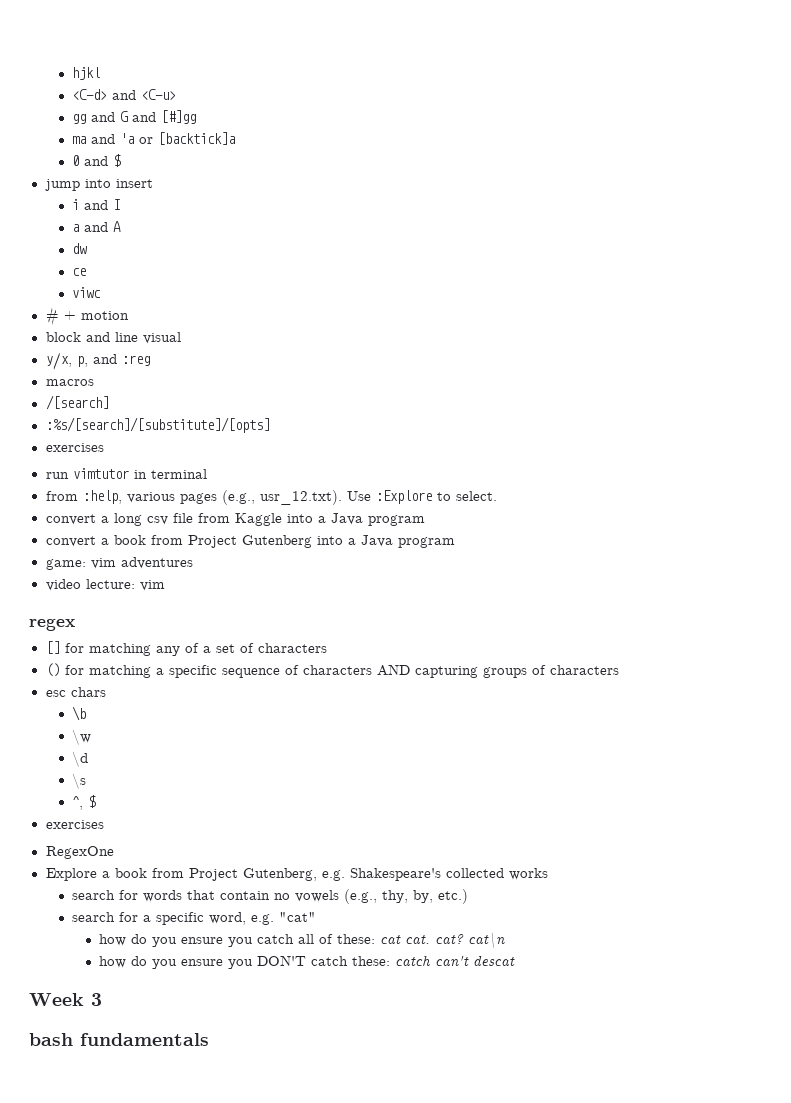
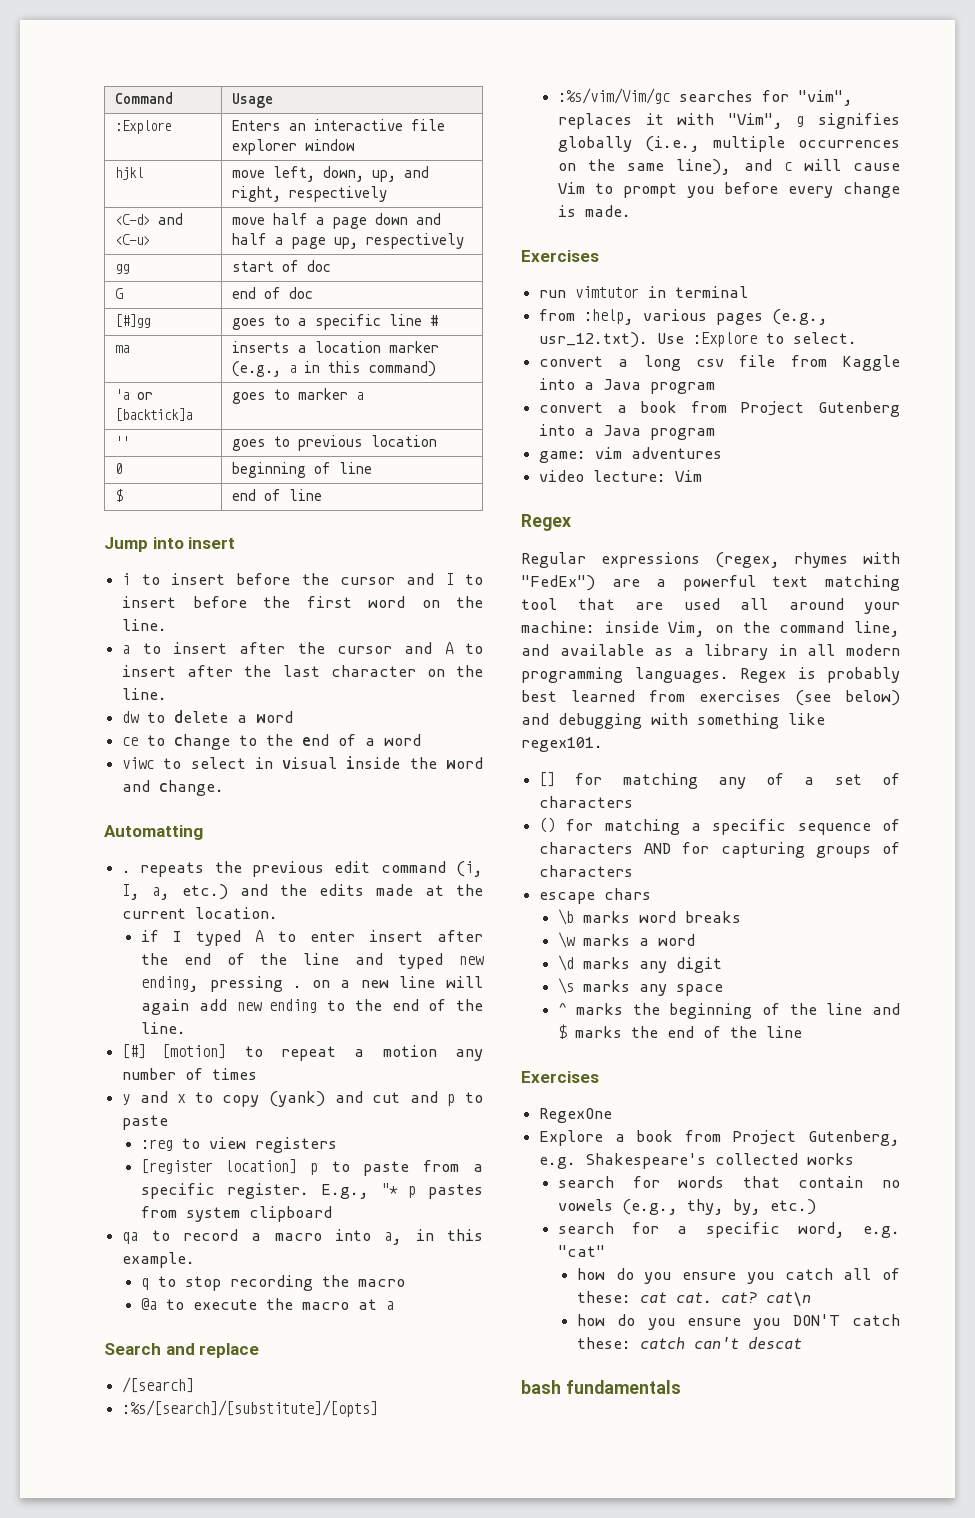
[72,67,101,80] [72,89,177,100] [72,110,197,124] [72,132,236,145] [72,154,122,167] [44,179,153,191] [72,199,121,210] [72,221,122,232] [72,243,88,254] [72,268,87,276] [72,287,102,298] [45,307,129,326] [45,332,181,344] [45,352,150,370] [45,379,94,386] [45,395,109,410] [45,417,270,433] [45,443,104,452] hjkl // <C-d> and <C-u> // gg and G and [#]gg // ma and 'a or [backtick]a // 0 and $ // jump into insert // i and I // a and A // dw // ce // viwc // # + motion // block and line visual // y/x, p, and :reg // macros // /[search] // :%s/[search]/[substitute]/[opts] // exercises -> [114,92,173,104] [231,93,273,108] [114,120,171,134] [231,119,445,131] [231,139,355,155] [114,167,143,180] [231,166,429,182] [231,186,387,202] [114,213,183,225] [114,234,150,245] [231,213,441,229] [231,233,464,249] [114,264,129,274] [231,260,331,272] [114,288,123,299] [231,287,313,299] [114,314,150,328] [231,314,439,330] [114,345,129,353] [231,341,439,353] [231,361,436,377] [114,389,153,400] [114,408,192,421] [231,388,363,404] [114,436,129,447] [231,435,437,451] [114,463,122,474] [231,462,372,478] [114,489,123,502] [231,489,322,501] [104,537,236,552] [122,573,483,585] [122,596,484,608] [122,619,168,631] [122,642,483,654] [122,665,483,677] [122,688,168,700] [122,710,294,723] [122,734,422,750] [122,756,483,769] [122,780,225,796] [104,825,203,840] [122,861,483,877] [122,884,483,900] [122,907,279,919] [141,930,483,946] [141,953,484,969] [141,976,484,992] [141,999,483,1015] [141,1022,187,1034] [122,1044,483,1061] [122,1068,258,1080] [122,1091,483,1107] [122,1115,169,1130] [141,1137,338,1153] [141,1159,483,1176] [141,1183,483,1199] [141,1206,333,1222] [122,1229,483,1245] [122,1252,196,1268] [141,1275,406,1291] [141,1298,395,1310] [104,1343,260,1358] [122,1377,195,1393] [122,1400,379,1417] [558,88,854,106] [558,113,900,129] [558,136,900,152] [558,159,900,175] [558,182,900,198] [558,205,632,217] [521,250,599,262] Command | Usage // :Explore | Enters an interactive file explorer window // hjkl | move left, down, up, and right, respectively // <C-d> and <C-u> | move half a page down and half a page up, respectively // gg | start of doc // G | end of doc // [#]gg | goes to a specific line # // ma | inserts a location marker (e.g., a in this command) // 'a or [backtick]a | goes to marker a // '' | goes to previous location // 0 | beginning of line // $ | end of line // Jump into insert // i to insert before the cursor and I to insert before the first word on the line. // a to insert after the cursor and A to insert after the last character on the line. // dw to delete a word // ce to change to the end of a word // viwc to select in visual inside the word and change. // Automatting // . repeats the previous edit command (i, I, a, etc.) and the edits made at the current location. // if I typed A to enter insert after the end of the line and typed new ending, pressing . on a new line will again add new ending to the end of the line. // [#] [motion] to repeat a motion any number of times // y and x to copy (yank) and cut and p to paste // :reg to view registers // [register location] p to paste from a specific register. E.g., "* p pastes from system clipboard // qa to record a macro into a, in this example. // q to stop recording the macro // @a to execute the macro at a // Search and replace // /[search] // :%s/[search]/[substitute]/[opts] // :%s/vim/Vim/gc searches for "vim", replaces it with "Vim", g signifies globally (i.e., multiple occurrences on the same line), and c will cause Vim to prompt you before every change is made. // Exercises
[139,580,165,591] [29,618,75,631] vim // regex -> [675,470,703,482] [521,514,571,531] [521,552,900,568] [521,575,900,591] [521,598,900,614] [521,621,900,637] [521,644,900,660] [521,667,900,683] [521,690,900,706] [521,713,825,729] [521,737,603,752] Vim // Regex // Regular expressions (regex, rhymes with "FedEx") are a powerful text matching tool that are used all around your machine: inside Vim, on the command line, and available as a library in all modern programming languages. Regex is probably best learned from exercises (see below) and debugging with something like regex101.
(410, 670) none -> [682,842,710,854] for
[45,690,66,697] esc -> [539,892,596,904] escape
[72,729,92,745] [72,751,89,767] [72,773,87,789] [72,795,97,810] [45,820,104,829] // \w // \d // \s // ^, $ // exercises -> [583,911,742,923] [558,932,696,948] [558,955,723,973] [558,978,724,996] [558,1003,900,1019] [558,1024,803,1039] [521,1071,599,1083] marks word breaks // \w marks a word // \d marks any digit // \s marks any space // ^ marks the beginning of the line and $ marks the end of the line // Exercises
[29,993,102,1006] // Week 3 -> (803, 1343) none

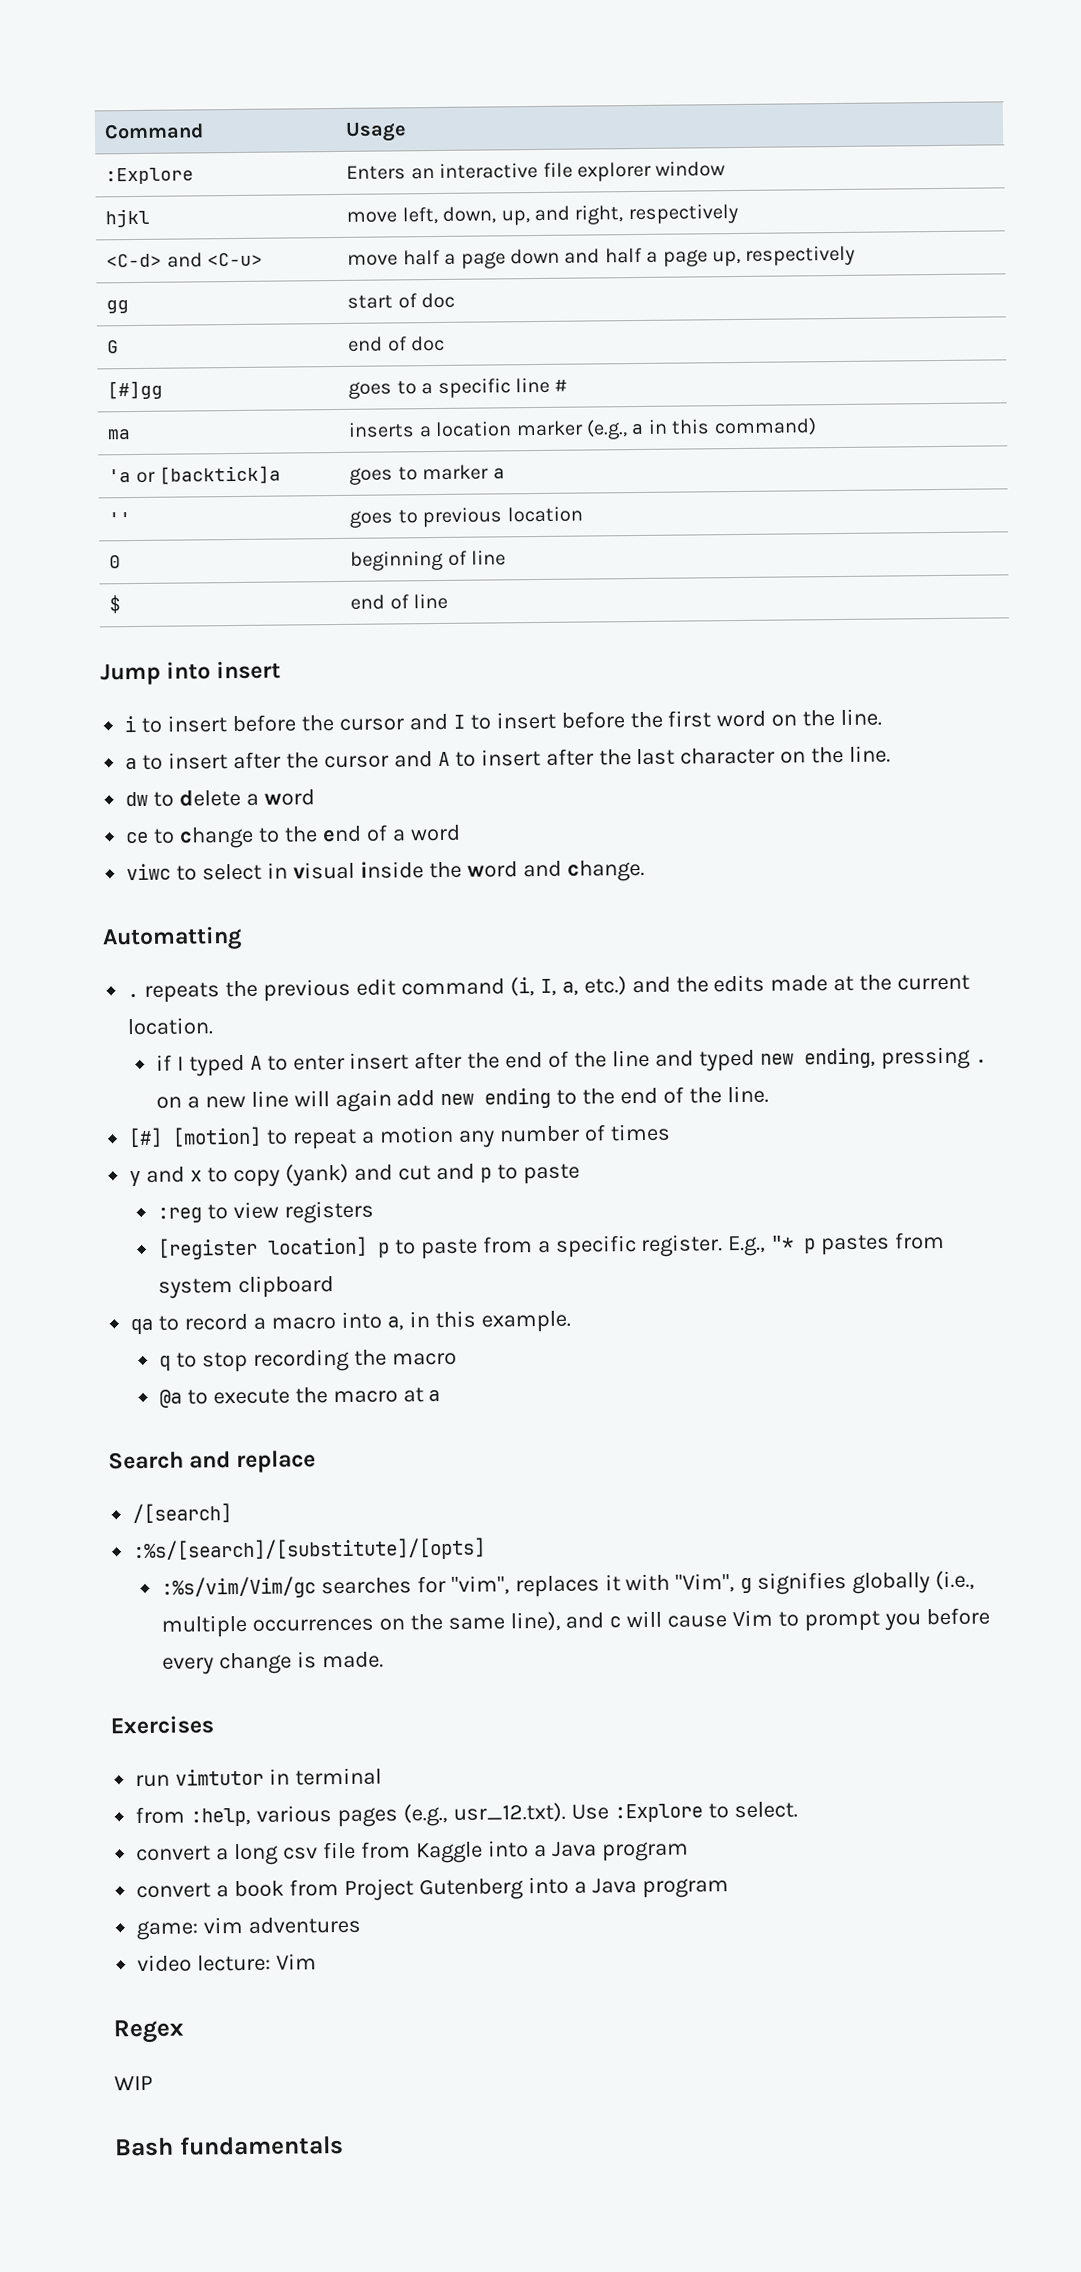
[521,552,900,568] [521,575,900,591] [521,598,900,614] [521,621,900,637] [521,644,900,660] [521,667,900,683] [521,690,900,706] [521,713,825,729] [521,737,603,752] [539,772,901,789] [539,796,634,808] [539,817,900,835] [539,842,900,858] [539,865,634,877] [539,888,652,904] [558,909,742,925] [558,932,696,948] [558,955,723,973] [558,978,724,996] [558,1003,900,1019] [558,1024,803,1039] [521,1071,599,1083] [539,1108,613,1123] [539,1130,900,1146] [539,1153,855,1169] [558,1176,900,1188] [558,1199,817,1215] [558,1222,900,1238] [558,1245,606,1257] [577,1268,900,1284] [577,1291,812,1307] [577,1314,900,1330] [577,1337,803,1349] [521,1380,561,1394] Regular expressions (regex, rhymes with "FedEx") are a powerful text matching tool that are used all around your machine: inside Vim, on the command line, and available as a library in all modern programming languages. Regex is probably best learned from exercises (see below) and debugging with something like regex101. // [] for matching any of a set of characters // () for matching a specific sequence of characters AND for capturing groups of characters // escape chars // \b marks word breaks // \w marks a word // \d marks any digit // \s marks any space // ^ marks the beginning of the line and $ marks the end of the line // Exercises // RegexOne // Explore a book from Project Gutenberg, e.g. Shakespeare's collected works // search for words that contain no vowels (e.g., thy, by, etc.) // search for a specific word, e.g. "cat" // how do you ensure you catch all of these: cat cat. cat? cat\n // how do you ensure you DON'T catch these: catch can't descat // bash -> [114,2075,153,2091] [114,2137,174,2157] WIP // Bash

